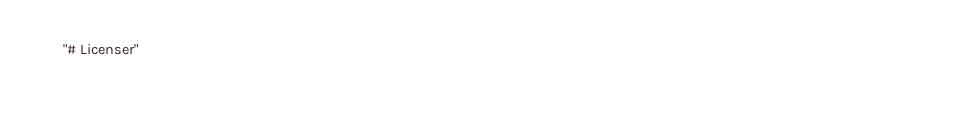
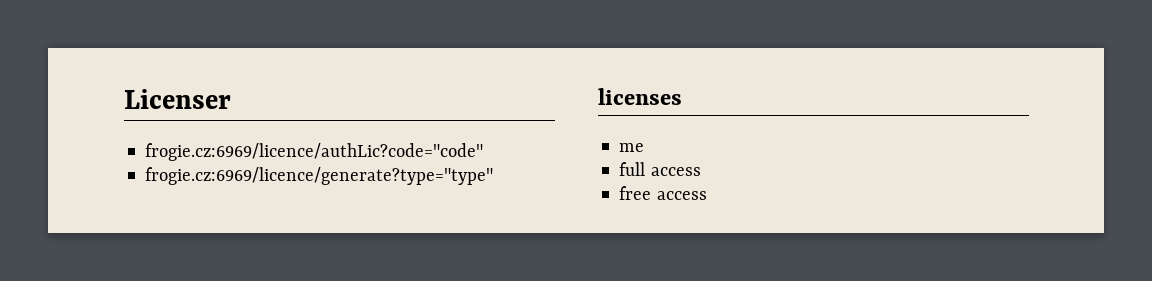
[63,44,138,55] "# Licenser" -> [124,89,231,109] [145,143,484,161] [145,167,494,185] [598,88,682,105] [619,143,645,152] [619,162,701,176] [619,186,707,200] Licenser // frogie.cz:6969/licence/authLic?code="code" // frogie.cz:6969/licence/generate?type="type" // licenses // me // full access // free access

